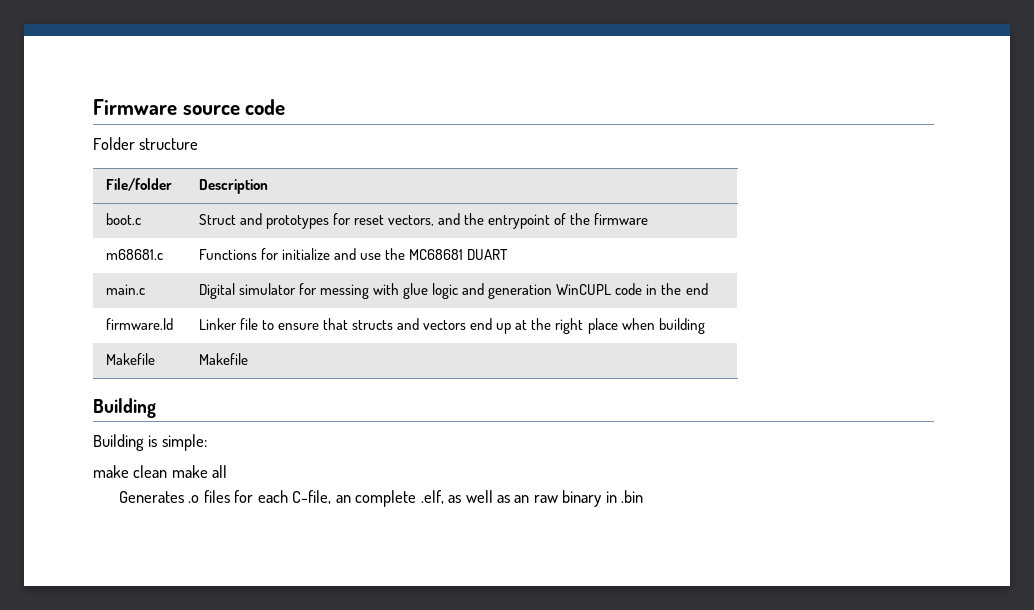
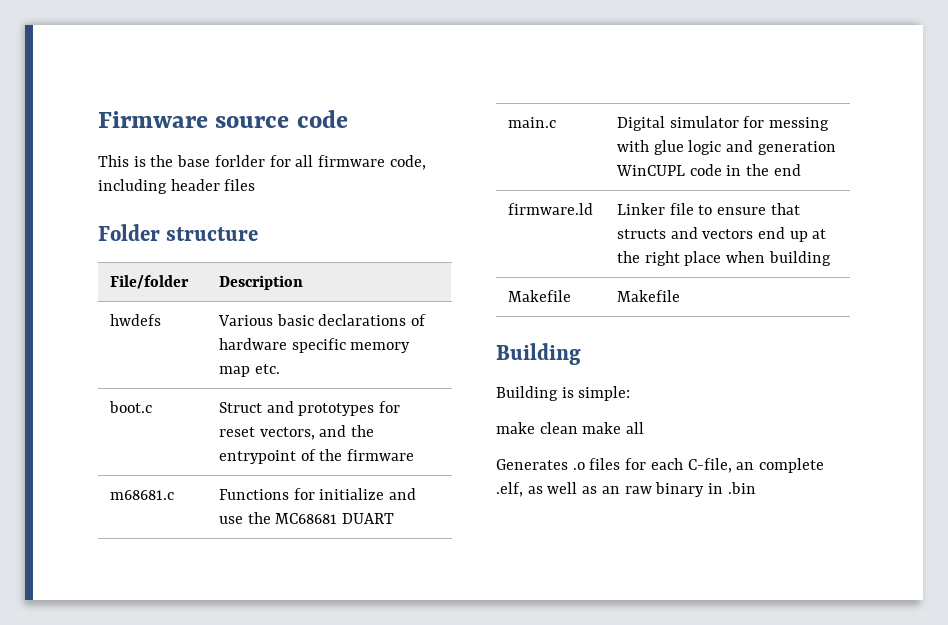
[93,137,199,150] [105,178,172,191] [198,179,268,194] Folder structure // File/folder | Description -> [98,155,426,170] [98,179,256,194] [98,224,259,241] [109,275,189,289] [218,275,303,290] [109,314,161,326] [217,314,426,326] [218,338,411,353] [218,364,280,377] This is the base forlder for all firmware code, including header files // Folder structure // File/folder | Description // hwdefs | Various basic declarations of hardware specific memory map etc.

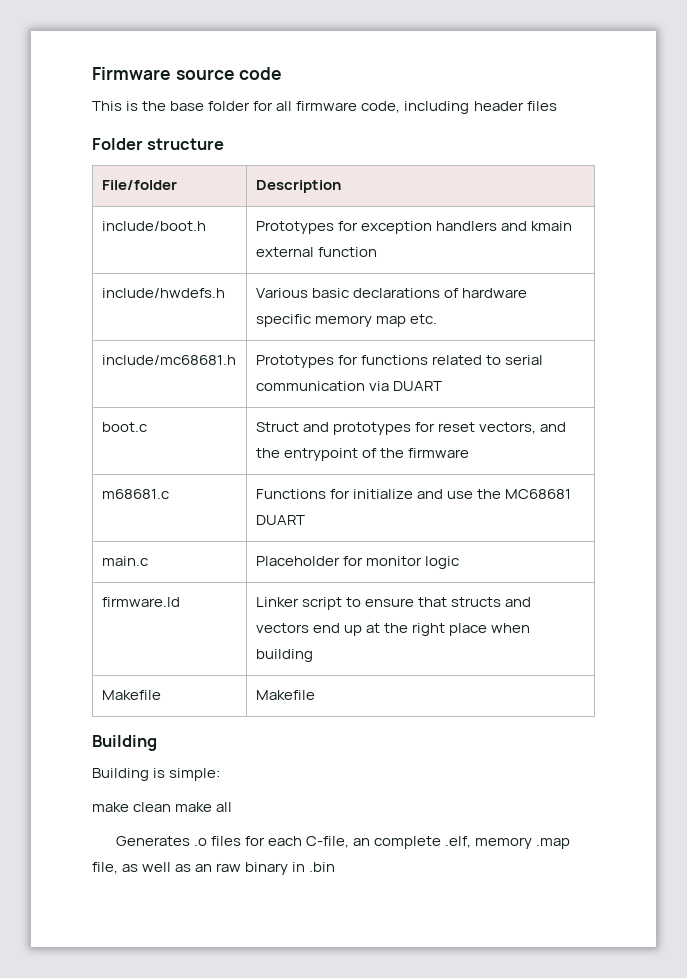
[214,155,265,167] forlder -> [208,101,251,111] folder
[109,314,161,326] hwdefs -> [101,221,206,231] [255,221,573,234] [255,247,377,257] [101,288,225,298] include/boot.h | Prototypes for exception handlers and kmain external function // include/hwdefs.h
(280, 369) none -> [101,355,236,365] [255,355,544,368] [255,381,442,391] // include/mc68681.h | Prototypes for functions related to serial communication via DUART
[616,116,829,131] [616,140,836,155] [615,164,801,176] Digital simulator for messing with glue logic and generation WinCUPL code in the end -> [255,556,459,569] Placeholder for monitor logic
[669,203,694,215] file -> [301,597,342,610] script
(523, 489) none -> [475,837,571,849] [92,862,118,874] memory .map file,

